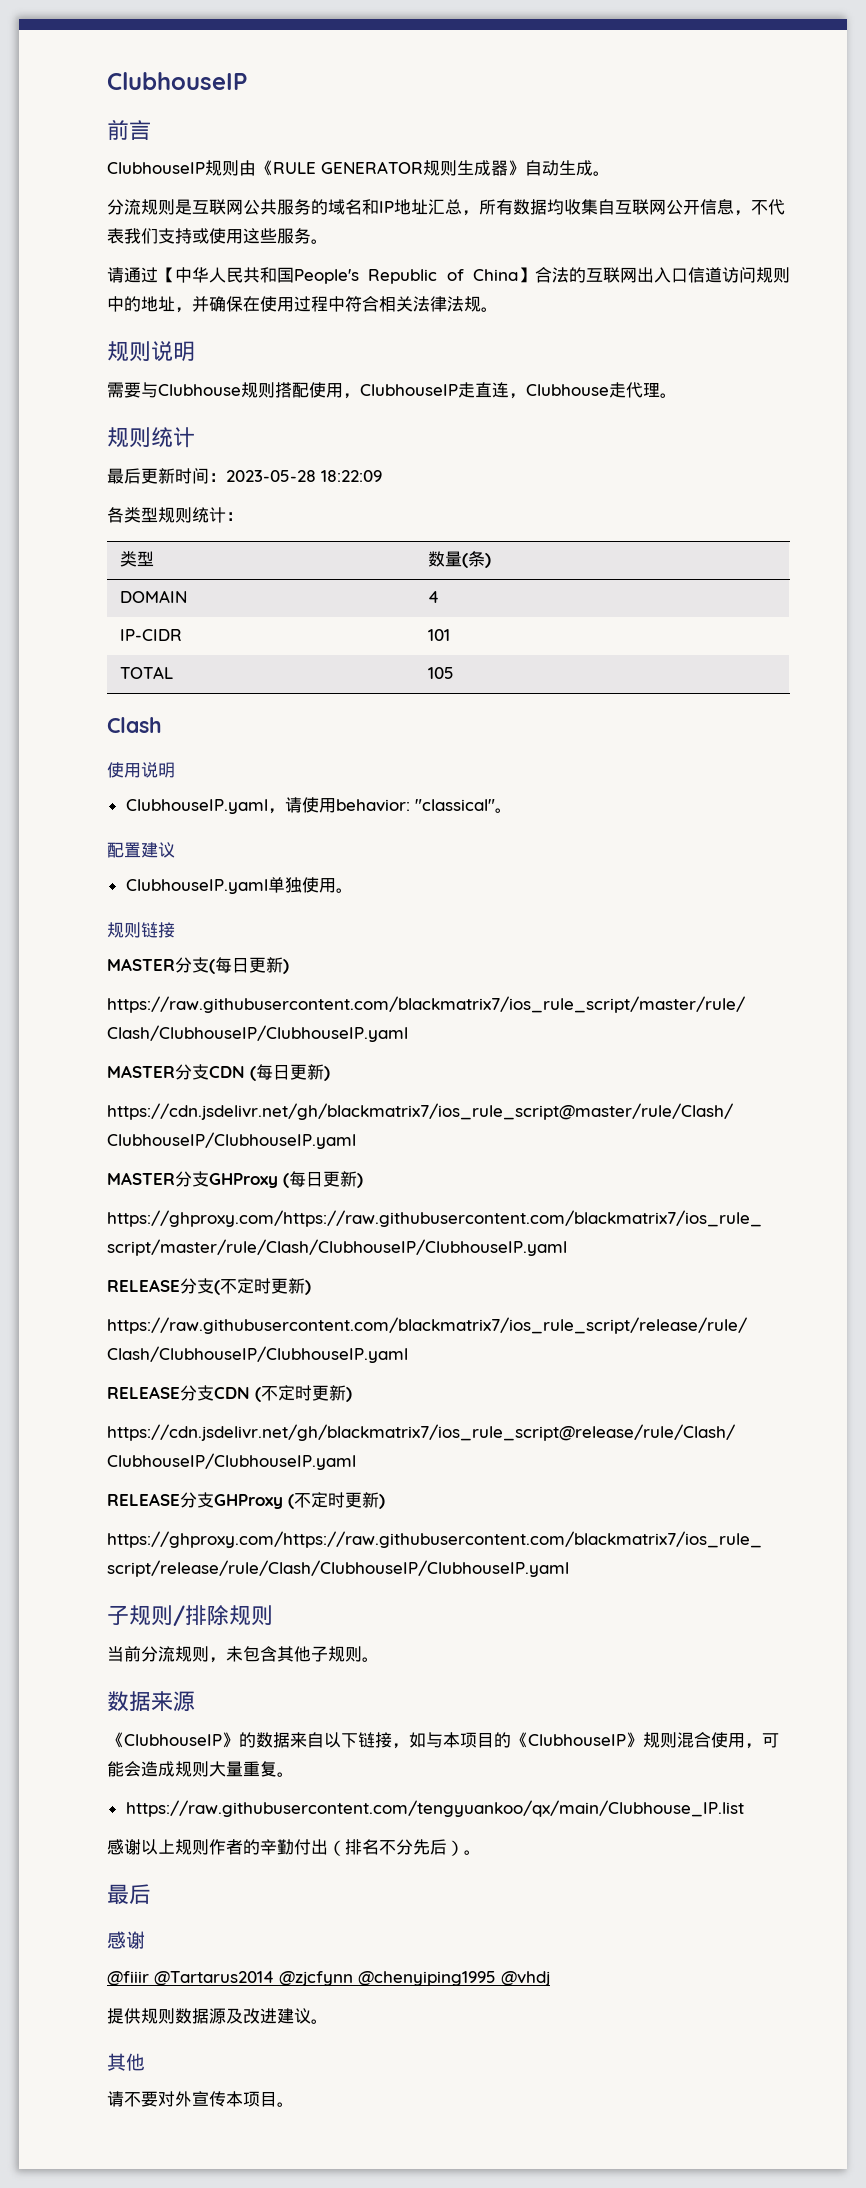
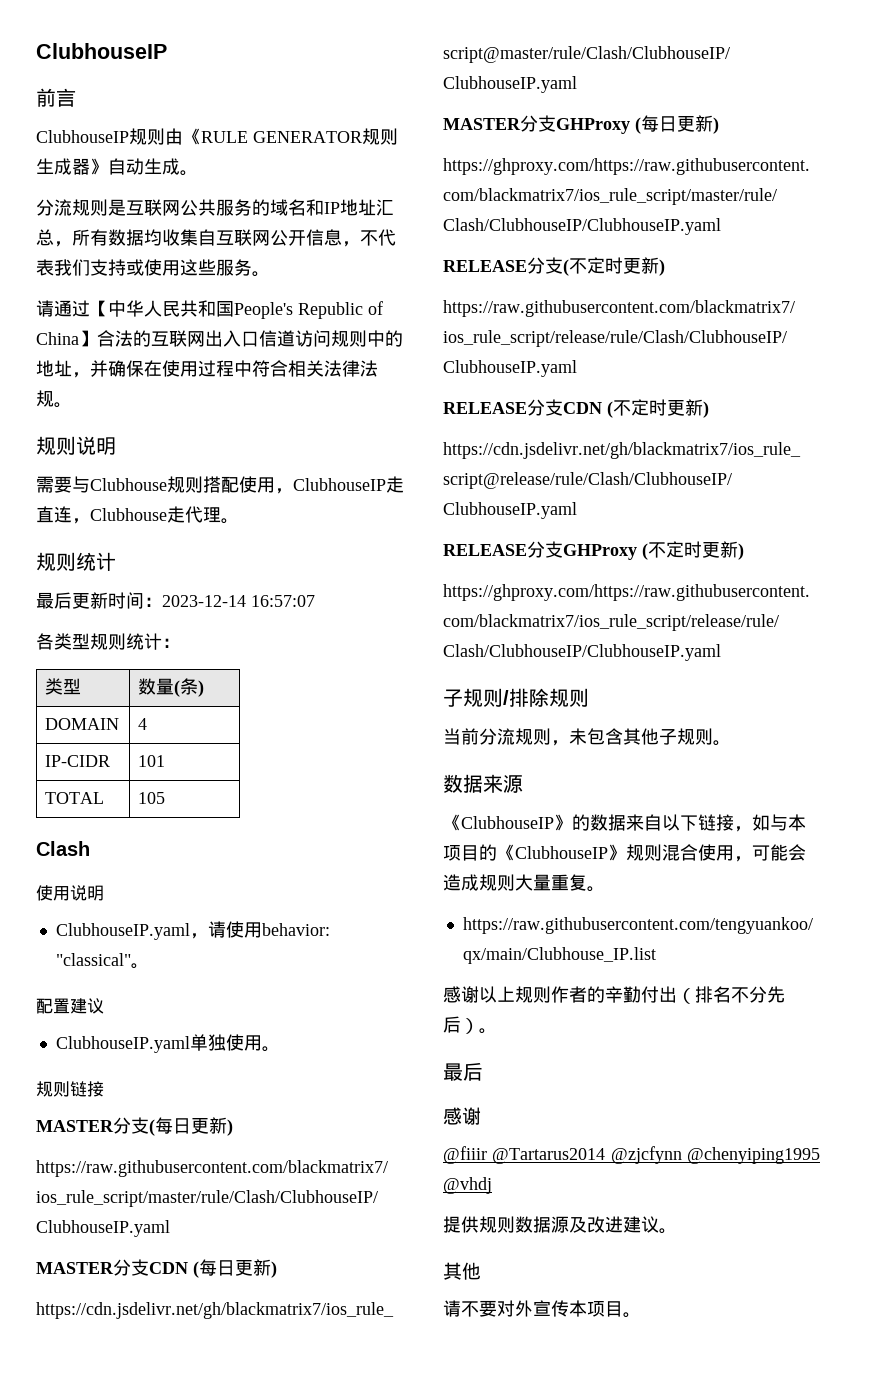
[226,470,382,482] 2023-05-28 18:22:09 -> [162,595,315,607] 2023-12-14 16:57:07

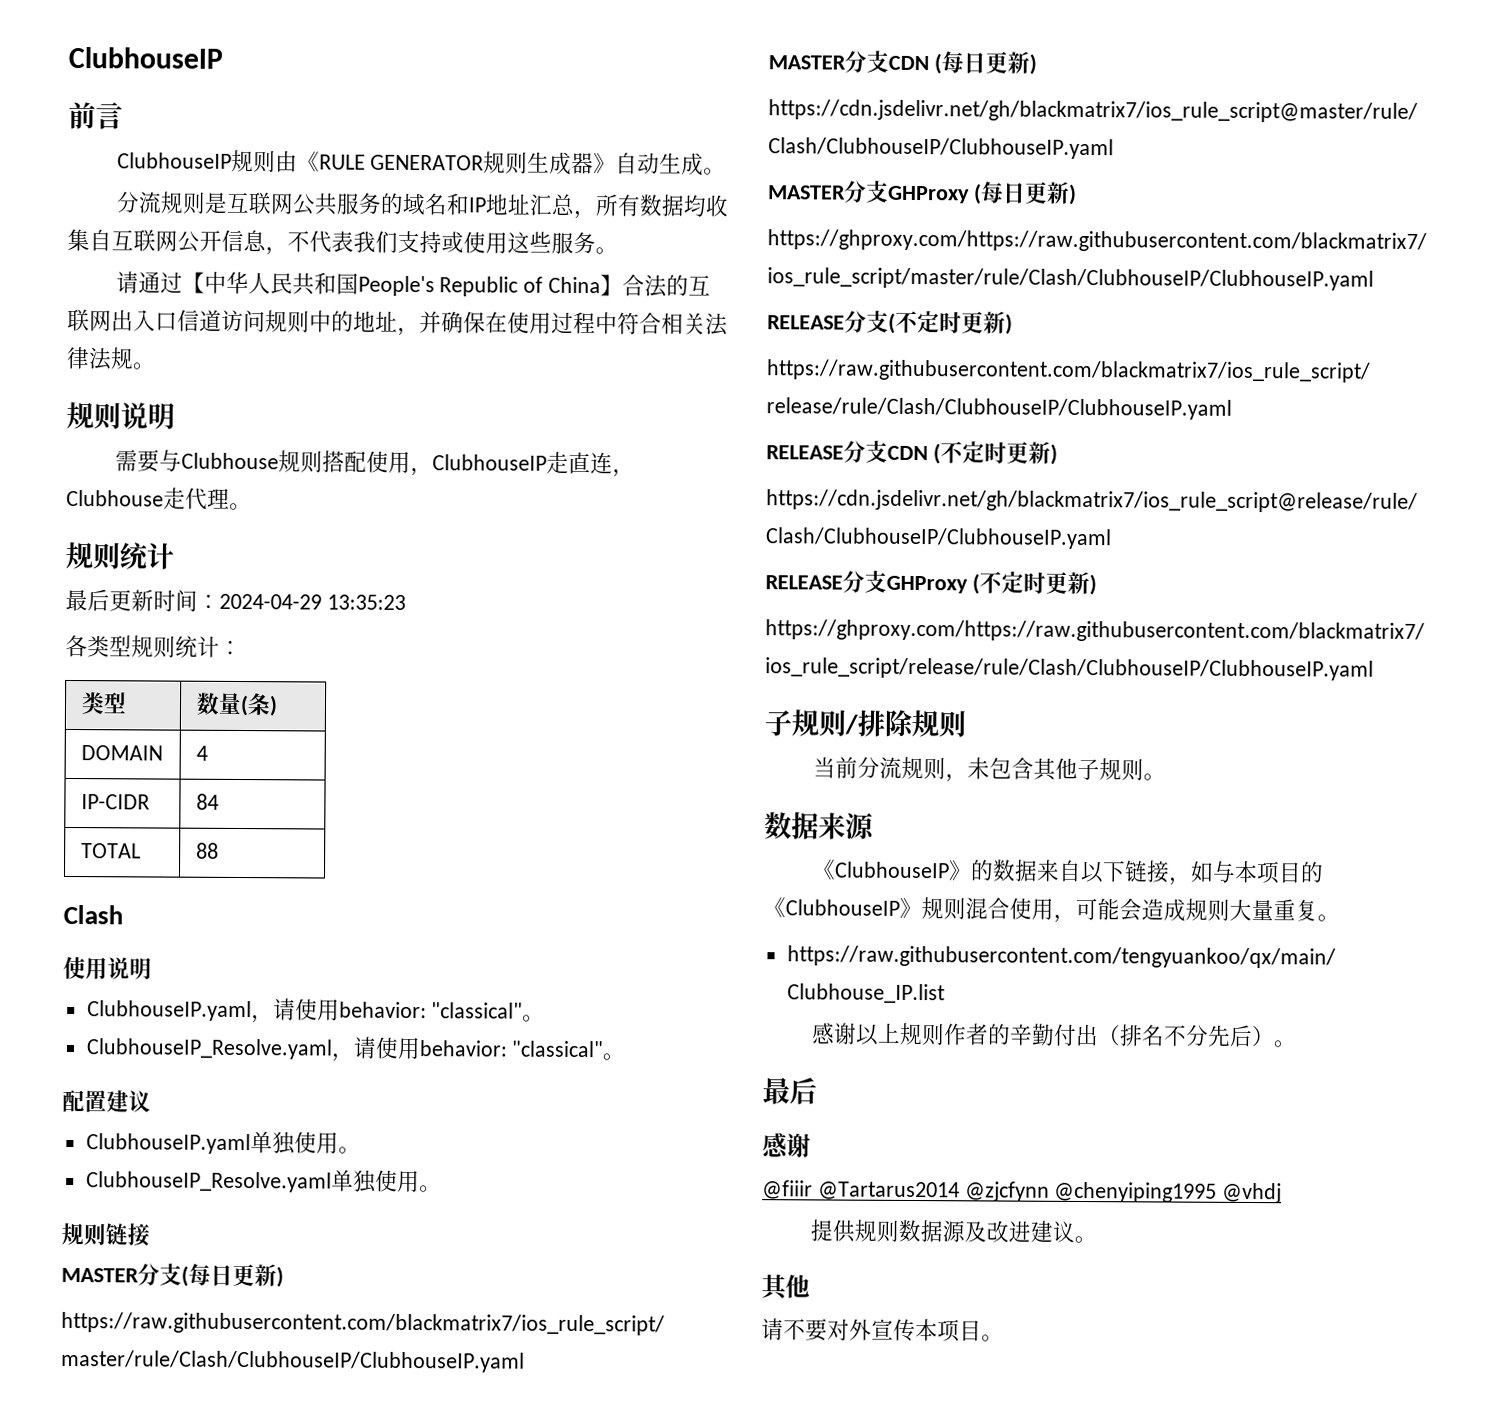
[162,595,315,607] 2023-12-14 16:57:07 -> [219,593,406,610] 2024-04-29 13:35:23
[138,755,166,767] 101 -> [195,793,219,810] 84
[138,792,166,804] 105 -> [195,842,219,859] 88
(149, 966) none -> [85,1036,626,1062] // ClubhouseIP_Resolve.yaml，请使用behavior: "classical"。
(280, 1049) none -> [85,1169,442,1193] // ClubhouseIP_Resolve.yaml单独使用。

